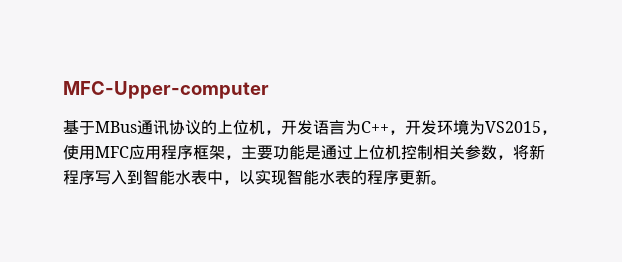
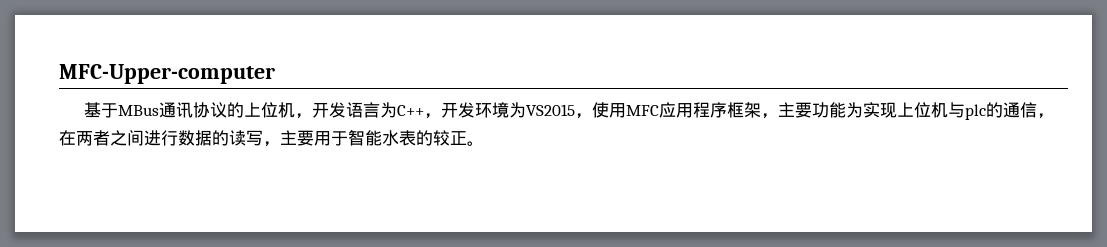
[305,144,545,160] [63,169,287,185] 是通过上位机控制相关参数，将新程序写入到智能水表中，以实现 -> [846,102,1055,120] [59,130,348,147] 为实现上位机与plc的通信，在两者之间进行数据的读写，主要用于
[367,169,431,185] 程序更新 -> [433,130,467,146] 较正

